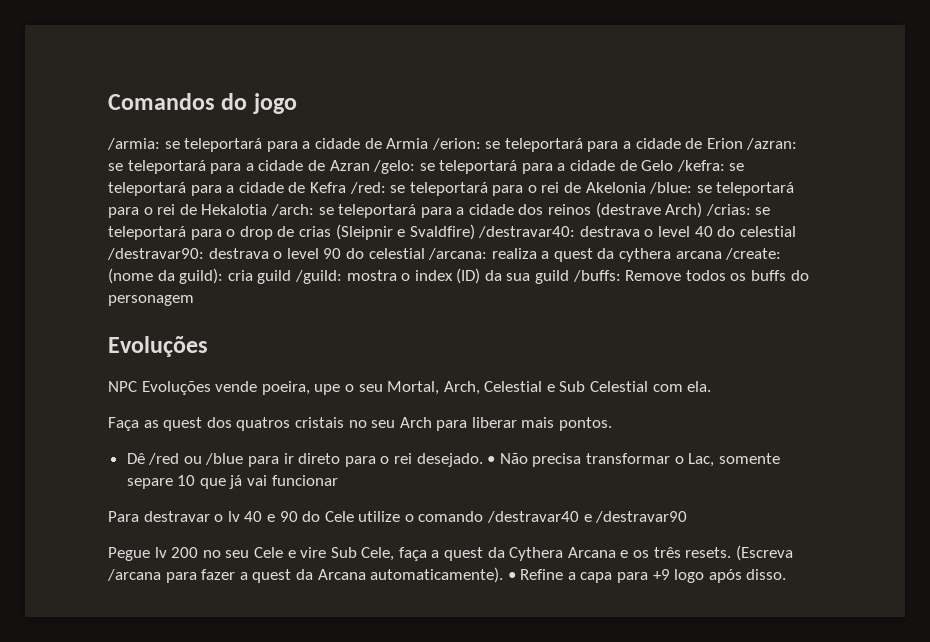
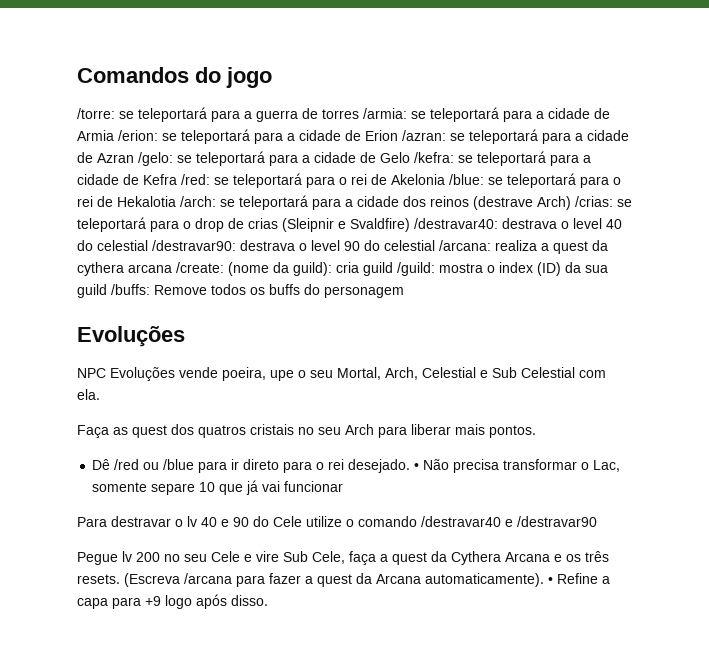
(297, 103) none -> [77,107,359,122] /torre: se teleportará para a guerra de torres

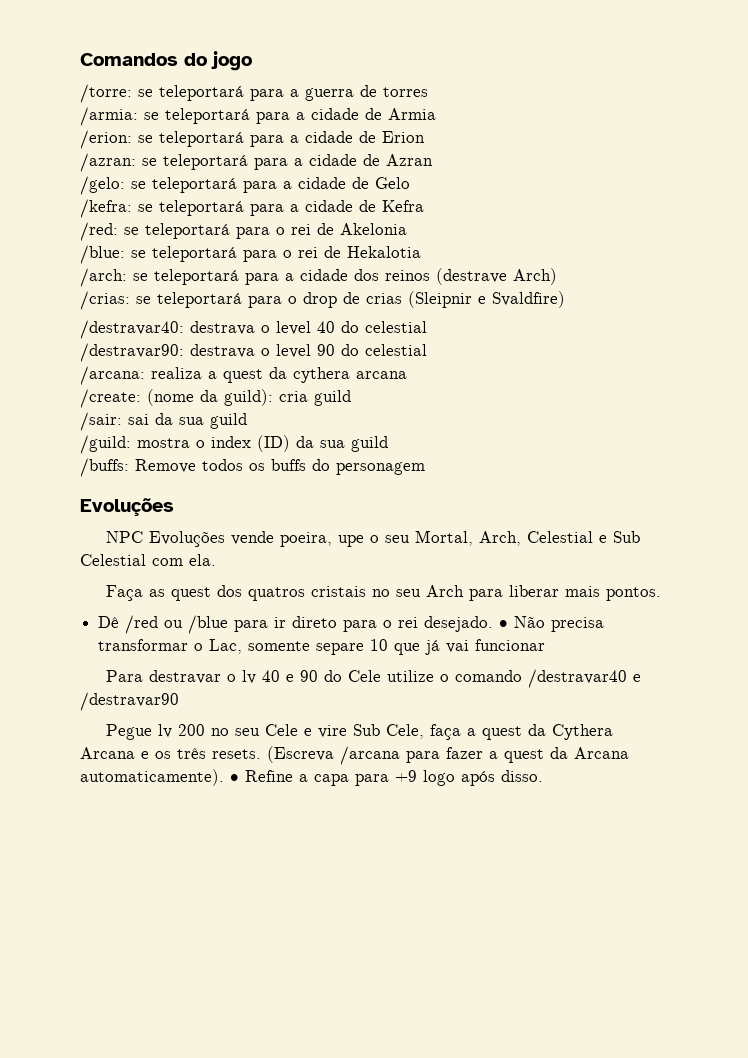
(359, 114) none -> (428, 92) //
(114, 135) none -> (436, 114) //
(398, 135) none -> (425, 137) //
(134, 158) none -> (433, 160) //
(410, 157) none -> (410, 183) //
(177, 179) none -> (424, 206) //
(445, 179) none -> (407, 229) //
(176, 201) none -> (421, 252) //
(571, 203) none -> (557, 276) //
(410, 225) none -> (565, 299) //
(148, 245) none -> (427, 327) //
(435, 245) none -> (427, 350) //
(172, 268) none -> (407, 375) //
(393, 269) none -> [80,412,247,431] // /sair: sai da sua guild //
(107, 291) none -> (388, 444) //

